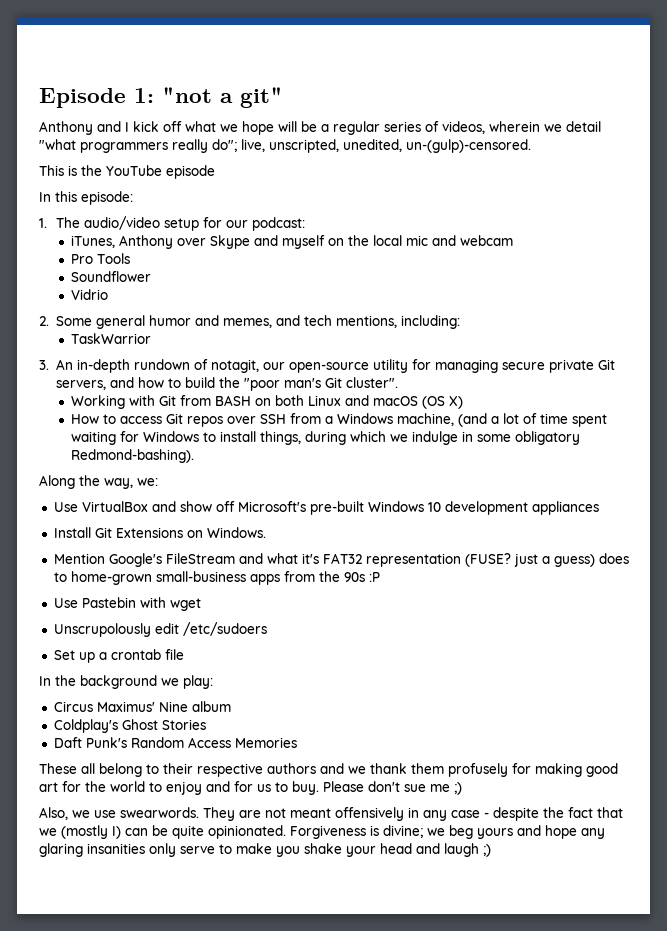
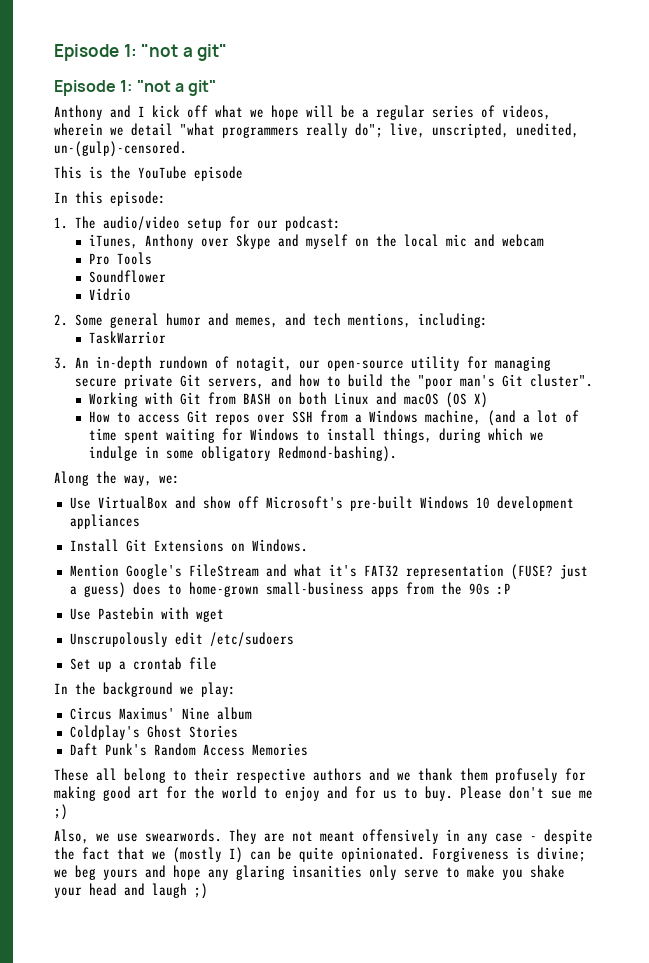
[39,87,283,108] Episode 1: "not a git" -> [54,44,228,61] [54,80,217,96] Episode 1: "not a git" // Episode 1: "not a git"

